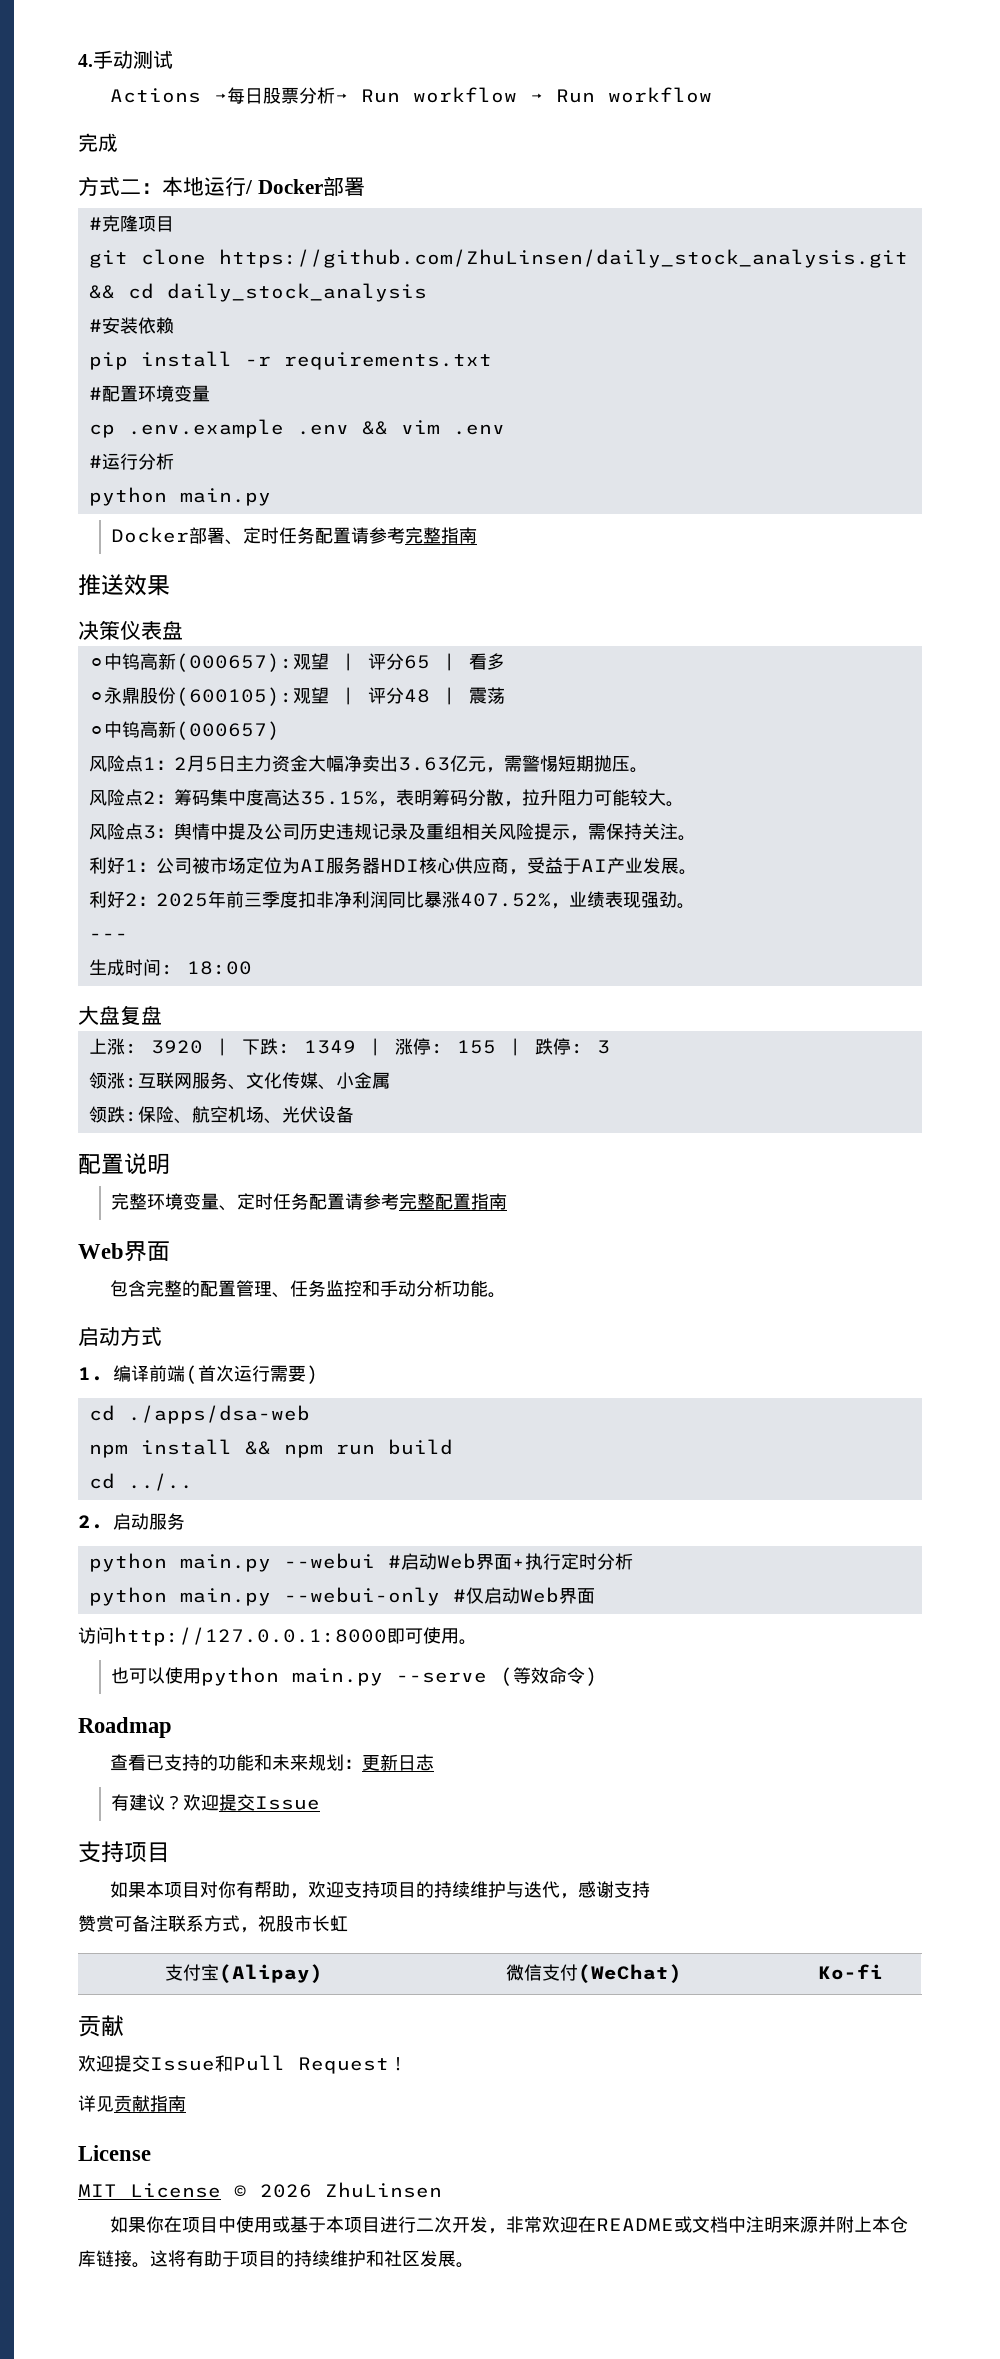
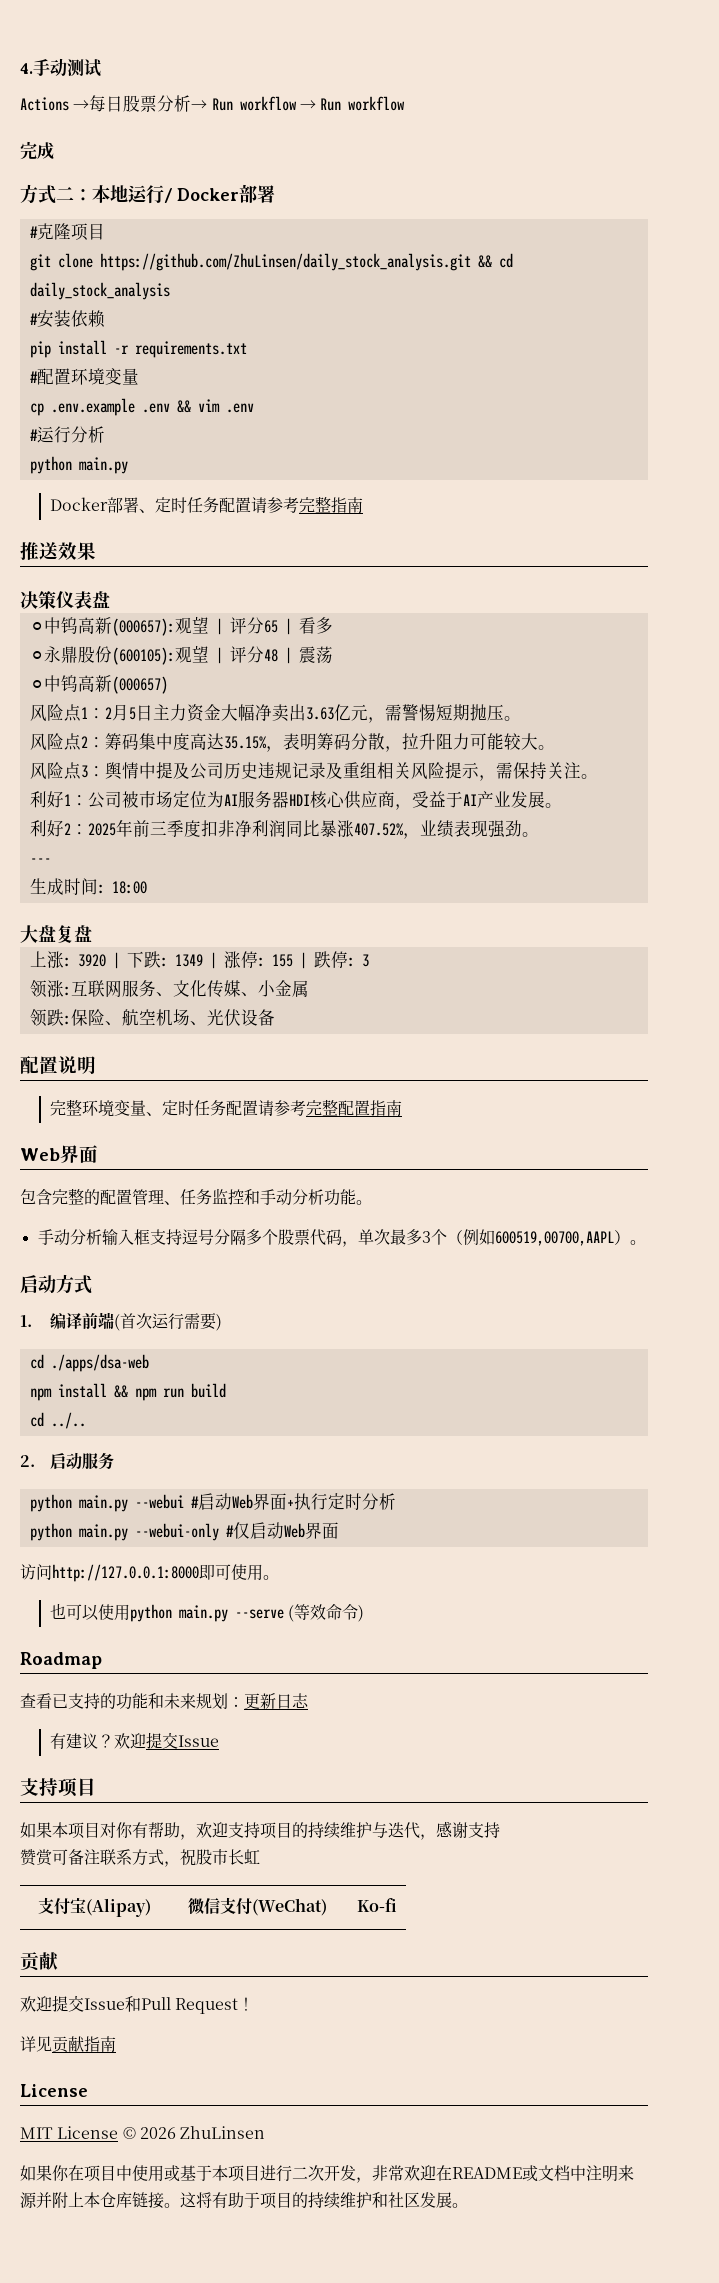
(507, 1295) none -> [37,1229,646,1247] // 手动分析输入框支持逗号分隔多个股票代码，单次最多3个（例如600519,00700,AAPL）。

